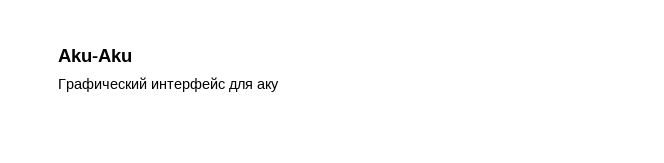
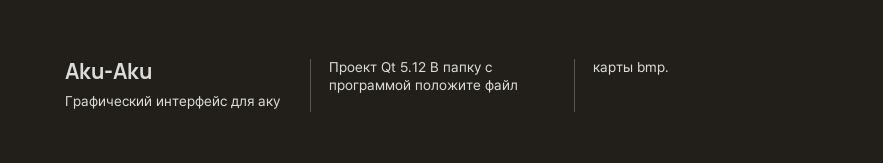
(279, 86) none -> [329,61,492,75] [329,80,518,93] [593,62,669,75] Проект Qt 5.12 В папку с программой положите файл карты bmp.

